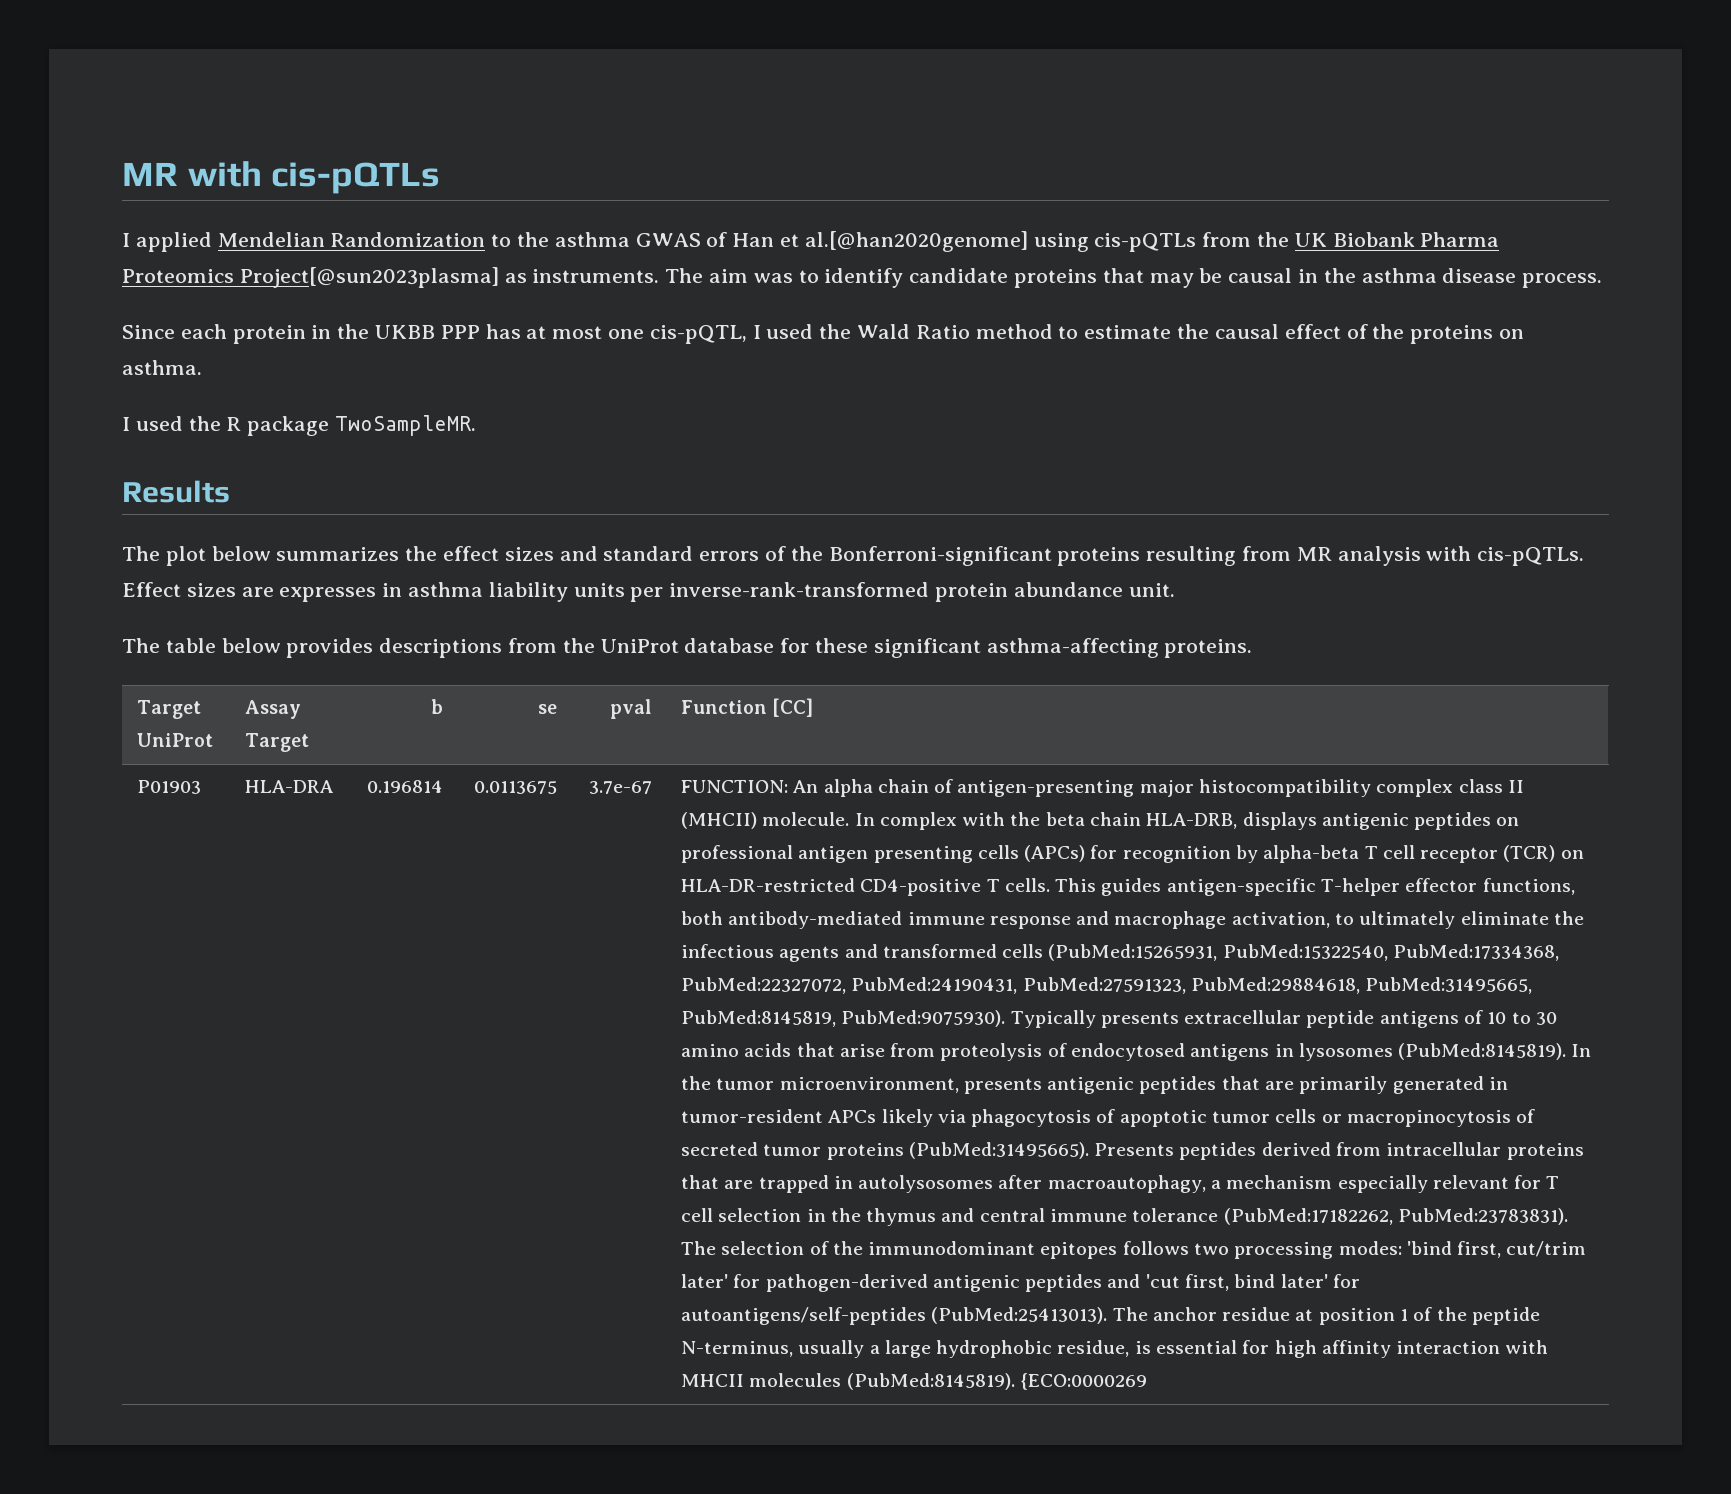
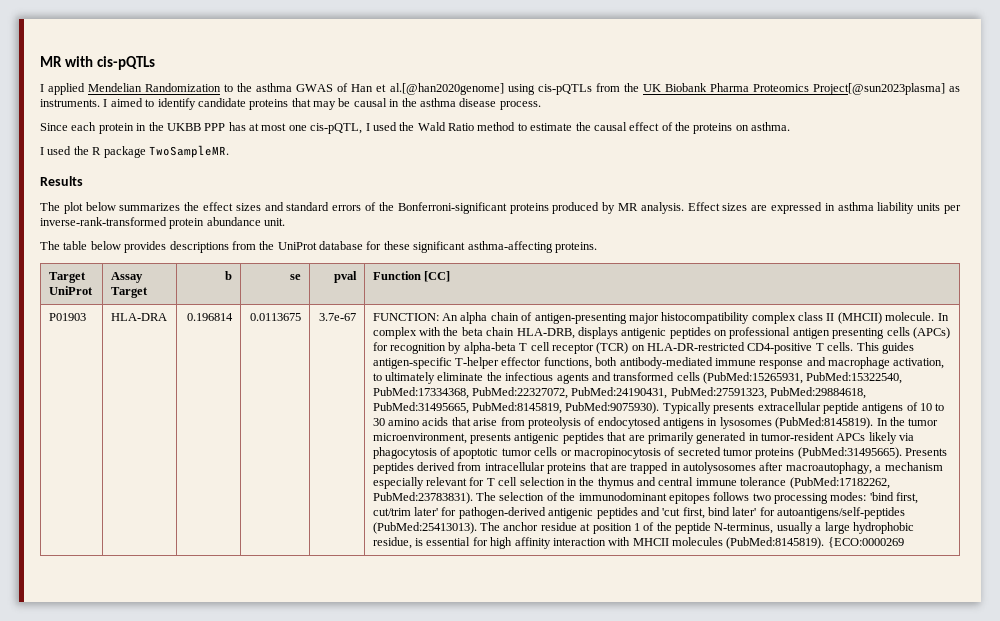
[665,268,793,283] The aim was -> [103,98,143,107] I aimed
[1146,546,1585,566] resulting from MR analysis with cis-pQTLs. -> [552,202,684,214] produced by MR analysis.
[279,587,377,602] expresses -> [770,202,822,214] expressed

